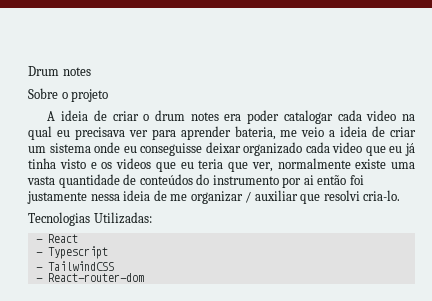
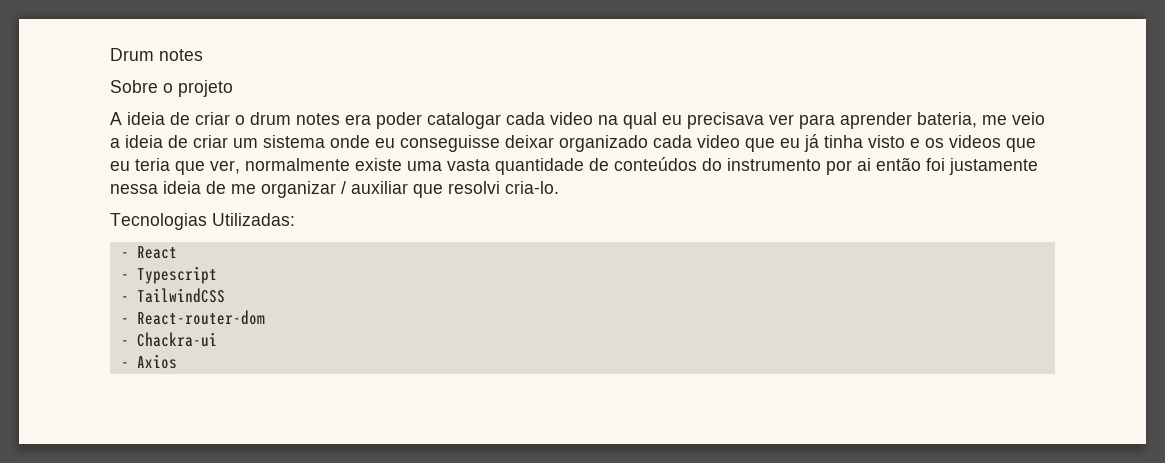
(144, 277) none -> [120,332,217,347] [120,354,177,369] // - Chackra-ui // - Axios

